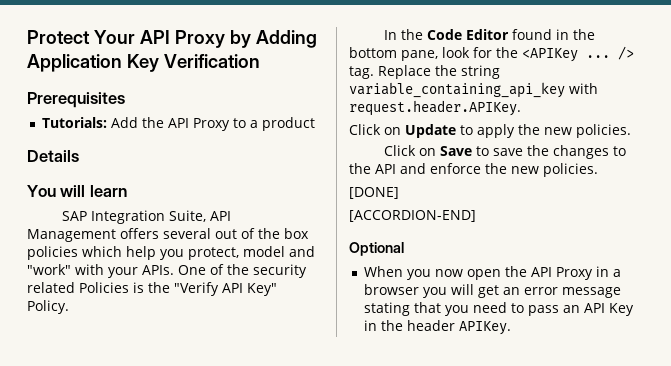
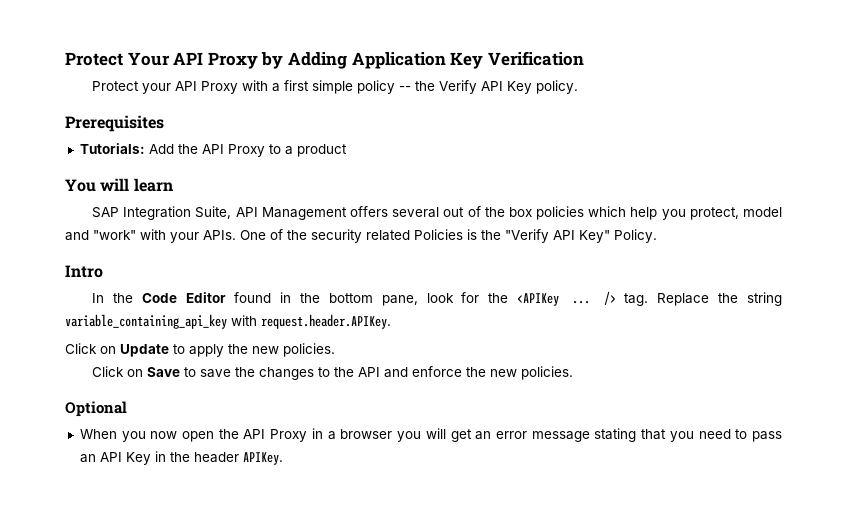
(260, 61) none -> [92,80,579,94] // Protect your API Proxy with a first simple policy -- the Verify API Key policy.
[27,150,79,162] // Details -> (347, 150) none
(69, 307) none -> [65,265,103,278] // Intro
[349,187,399,199] [349,210,476,222] // [DONE] // [ACCORDION-END] -> (574, 373) none

